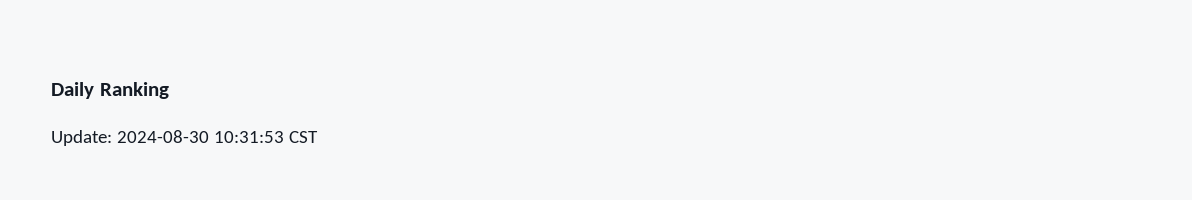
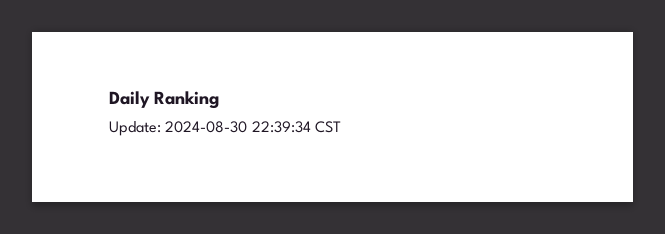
[213,131,284,143] 10:31:53 -> [251,121,311,133] 22:39:34

